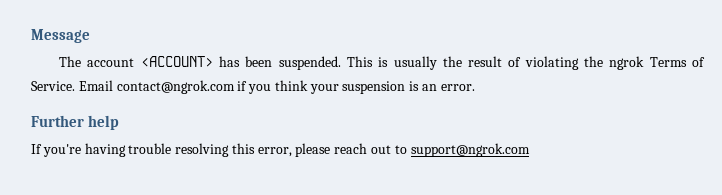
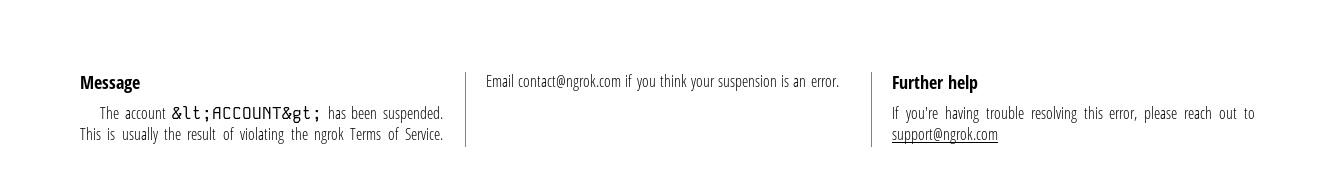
[140,56,213,67] <ACCOUNT> -> [171,106,322,123] &lt;ACCOUNT&gt;

